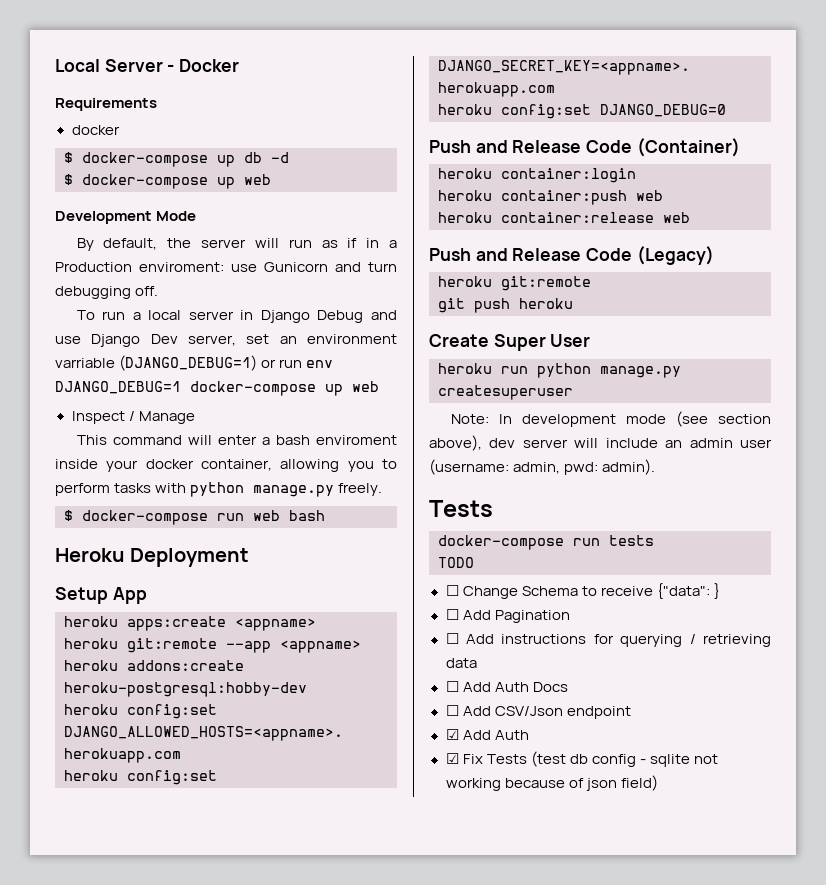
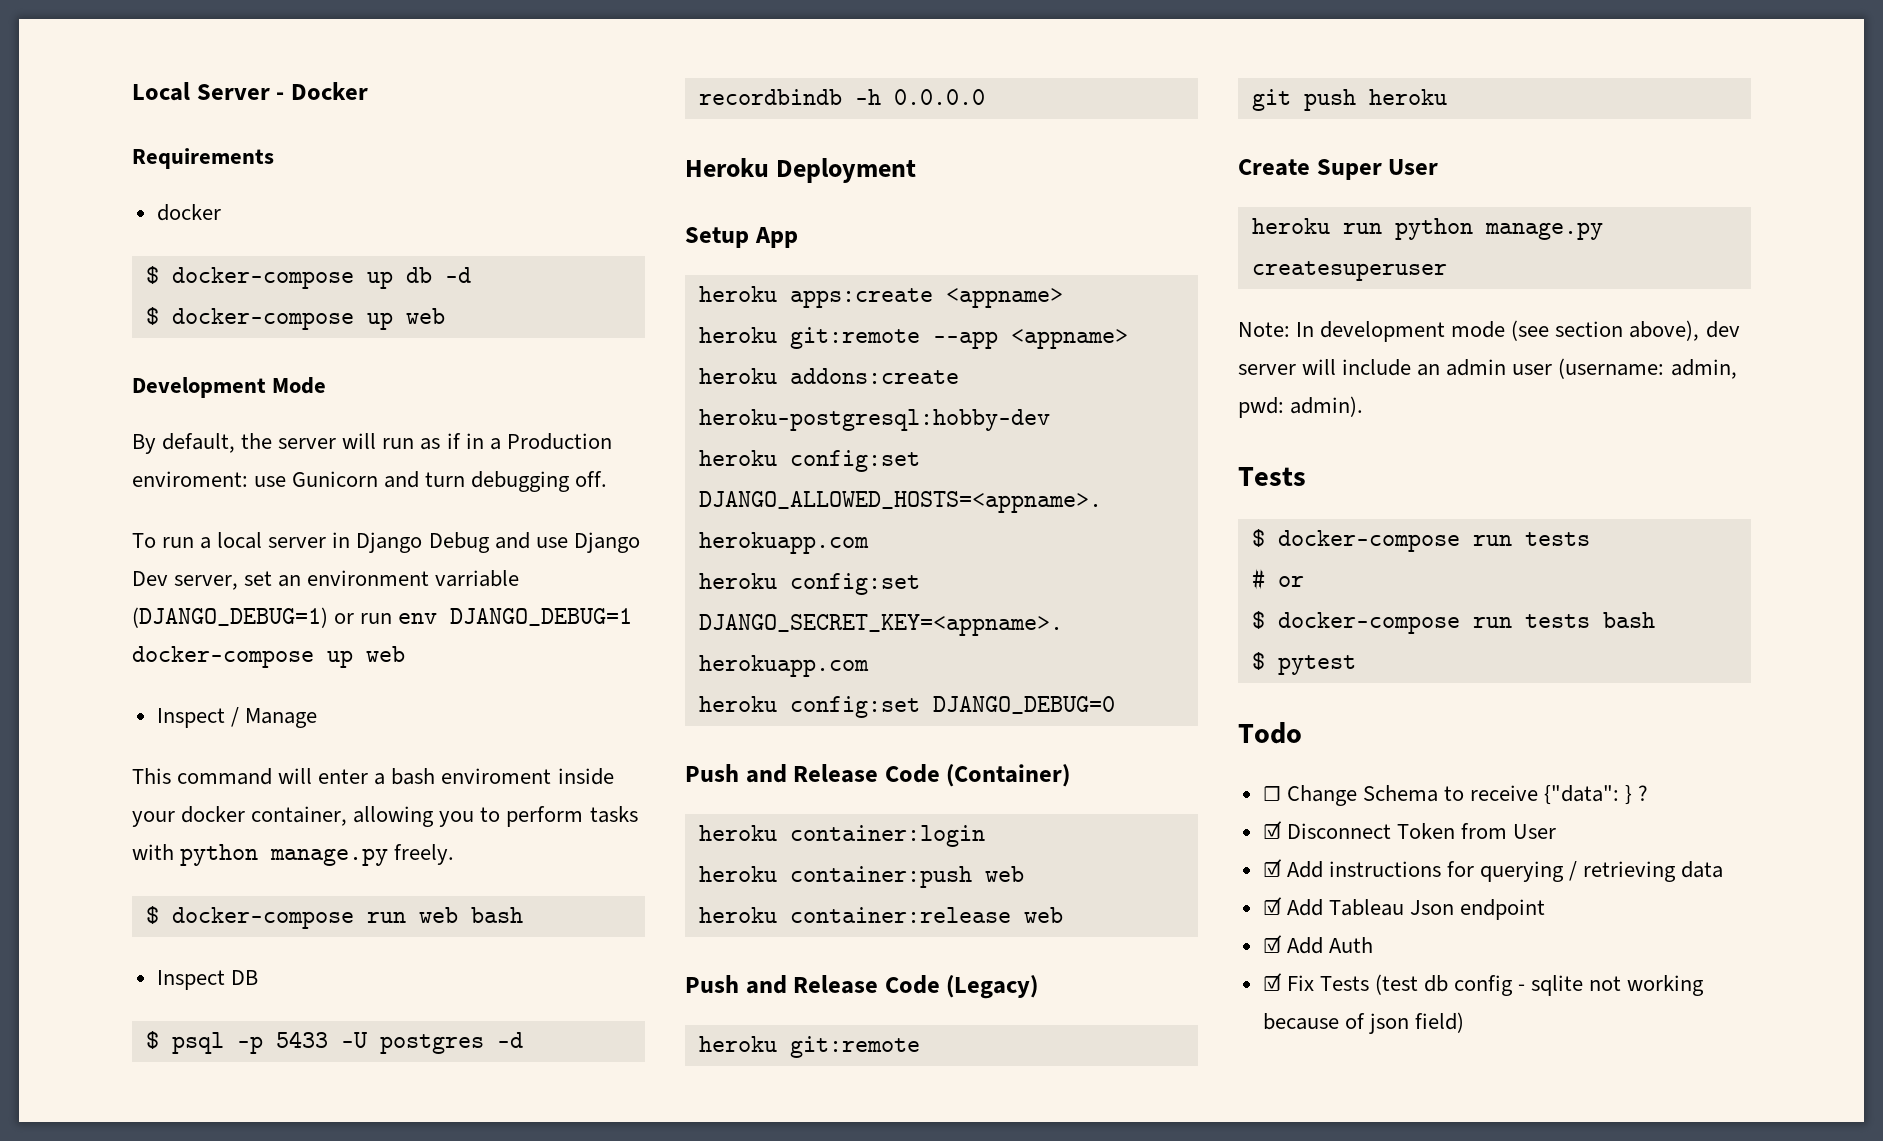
(325, 515) none -> [156,970,258,990] [145,1031,523,1054] [698,89,985,105] // Inspect DB // $ psql -p 5433 -U postgres -d recordbindb -h 0.0.0.0
(493, 508) none -> [1251,529,1265,547] $
[438,557,474,568] TODO -> [1251,568,1304,590] [1251,611,1655,634] [1251,652,1356,675] [1238,722,1302,744] # or // $ docker-compose run tests bash // $ pytest // Todo
[445,609,570,623] [445,633,459,644] // ☐ Add Pagination // ☐ -> [1638,785,1649,801] [1262,821,1557,839] [1262,859,1282,877] ? // ☑ Disconnect Token from User // ☑
[445,681,568,692] [445,705,563,716] ☐ Add Auth Docs // ☐ Add CSV/Json -> [1262,897,1454,916] ☑ Add Tableau Json

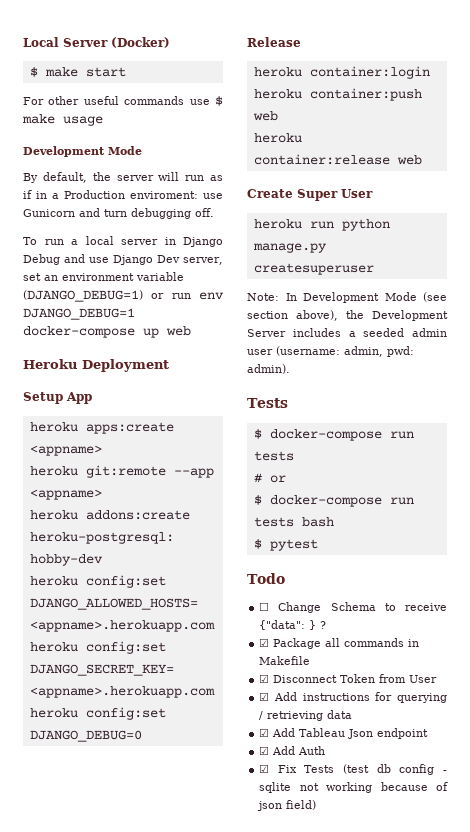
[276,82,368,100] [132,148,274,169] [156,204,221,221] [145,266,471,289] [145,307,445,330] - Docker // Requirements // docker // $ docker-compose up db -d // $ docker-compose up web -> [111,37,170,48] [29,67,126,77] [23,96,223,106] [22,114,103,126] (Docker) // $ make start // For other useful commands use $ make usage
[435,570,520,587] varriable -> [136,272,184,281] variable
[156,707,317,728] [132,768,614,785] [132,806,638,827] [132,844,455,866] [145,906,523,929] [156,970,258,990] [145,1031,523,1054] [698,89,985,105] // Inspect / Manage // This command will enter a bash enviroment inside your docker container, allowing you to perform tasks with python manage.py freely. // $ docker-compose run web bash // Inspect DB // $ psql -p 5433 -U postgres -d recordbindb -h 0.0.0.0 -> (191, 331) none
[685,764,1071,787] Push and Release Code (Container) -> [247,37,301,47] Release
[685,975,1039,999] [698,1036,920,1058] [1251,89,1447,111] // Push and Release Code (Legacy) // heroku git:remote // git push heroku -> (422, 160) none
[1320,321,1506,342] development mode -> [303,292,417,303] Development Mode
[1705,321,1740,338] [1238,359,1441,376] dev server will include an -> [346,310,448,321] [247,328,405,337] the Development Server includes a seeded
(1649, 793) none -> [259,638,420,649] [259,656,311,665] // ☑ Package all commands in Makefile

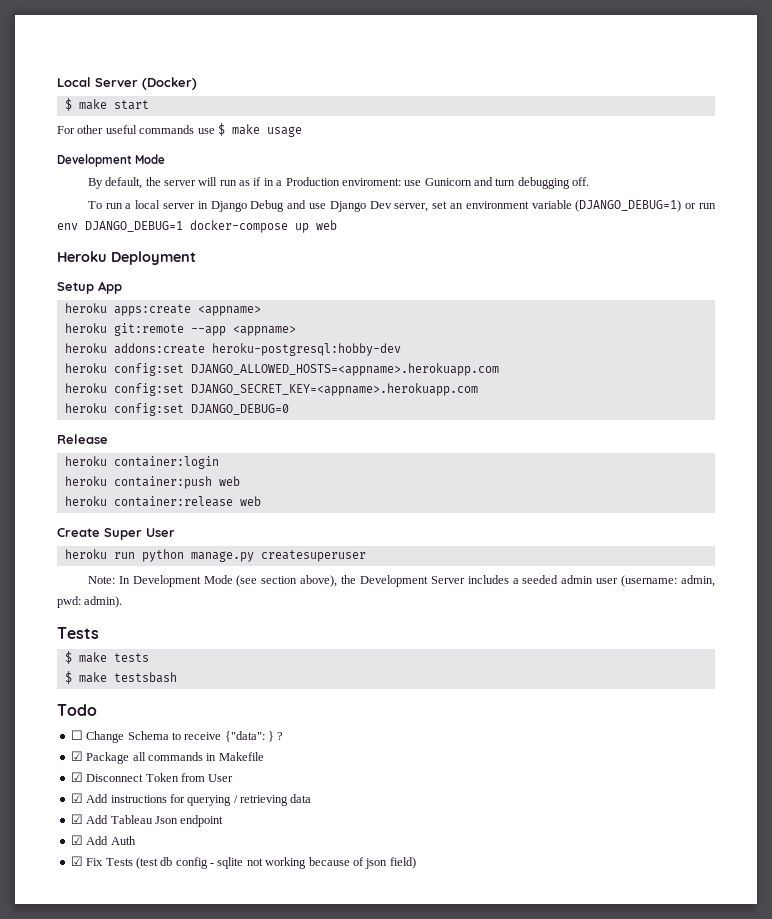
[269,429,414,441] [253,451,294,461] [253,473,286,483] [253,495,414,507] [253,517,334,527] [253,539,318,551] docker-compose run tests // # or // $ docker-compose run tests bash // $ pytest -> [78,652,149,663] [64,671,177,684] make tests // $ make testsbash

